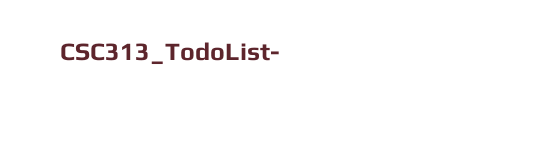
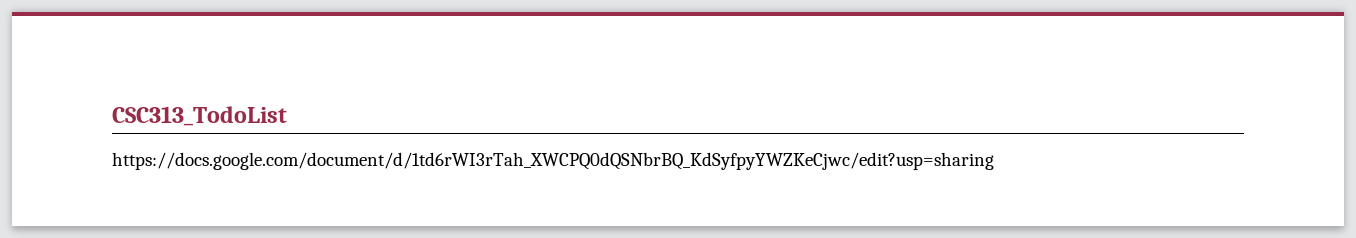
[60,42,280,65] CSC313_TodoList- -> [112,106,287,126] [112,152,994,170] CSC313_TodoList // https://docs.google.com/document/d/1td6rWI3rTah_XWCPQ0dQSNbrBQ_KdSyfpyYWZKeCjwc/edit?usp=sharing

